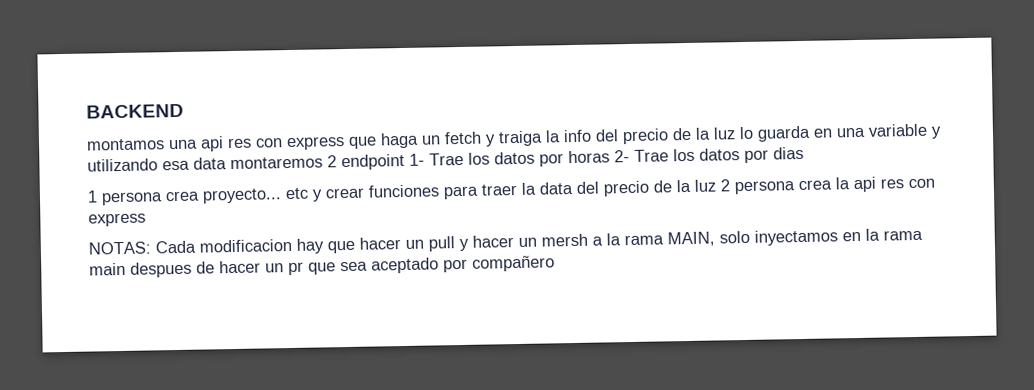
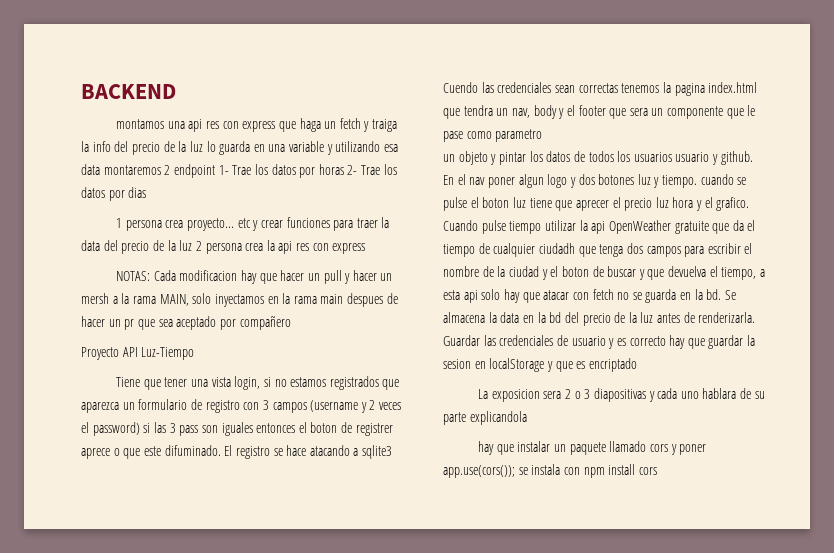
(555, 263) none -> [81,347,195,360] [116,376,400,390] [81,399,402,413] [81,422,393,436] [81,445,393,459] [443,82,758,96] [443,105,756,119] [443,129,543,142] [443,151,753,165] [443,174,747,188] [443,197,750,211] [443,220,756,234] [443,243,753,257] [443,266,766,280] [443,289,737,303] [443,312,756,326] [443,335,756,349] [443,358,637,372] [478,388,765,402] [443,411,527,425] [478,441,707,455] [443,464,657,478] // Proyecto API Luz-Tiempo // Tiene que tener una vista login, si no estamos registrados que aparezca un formulario de registro con 3 campos (username y 2 veces el password) si las 3 pass son iguales entonces el boton de registrer aprece o que este difuminado. El registro se hace atacando a sqlite3 Cuendo las credenciales sean correctas tenemos la pagina index.html que tendra un nav, body y el footer que sera un componente que le pase como parametro // un objeto y pintar los datos de todos los usuarios usuario y github. En el nav poner algun logo y dos botones luz y tiempo. cuando se pulse el boton luz tiene que aprecer el precio luz hora y el grafico. Cuando pulse tiempo utilizar la api OpenWeather gratuite que da el tiempo de cualquier ciudadh que tenga dos campos para escribir el nombre de la ciudad y el boton de buscar y que devuelva el tiempo, a esta api solo hay que atacar con fetch no se guarda en la bd. Se almacena la data en la bd del precio de la luz antes de renderizarla. Guardar las credenciales de usuario y es correcto hay que guardar la sesion en localStorage y que es encriptado // La exposicion sera 2 o 3 diapositivas y cada uno hablara de su parte explicandola // hay que instalar un paquete llamado cors y poner app.use(cors()); se instala con npm install cors

